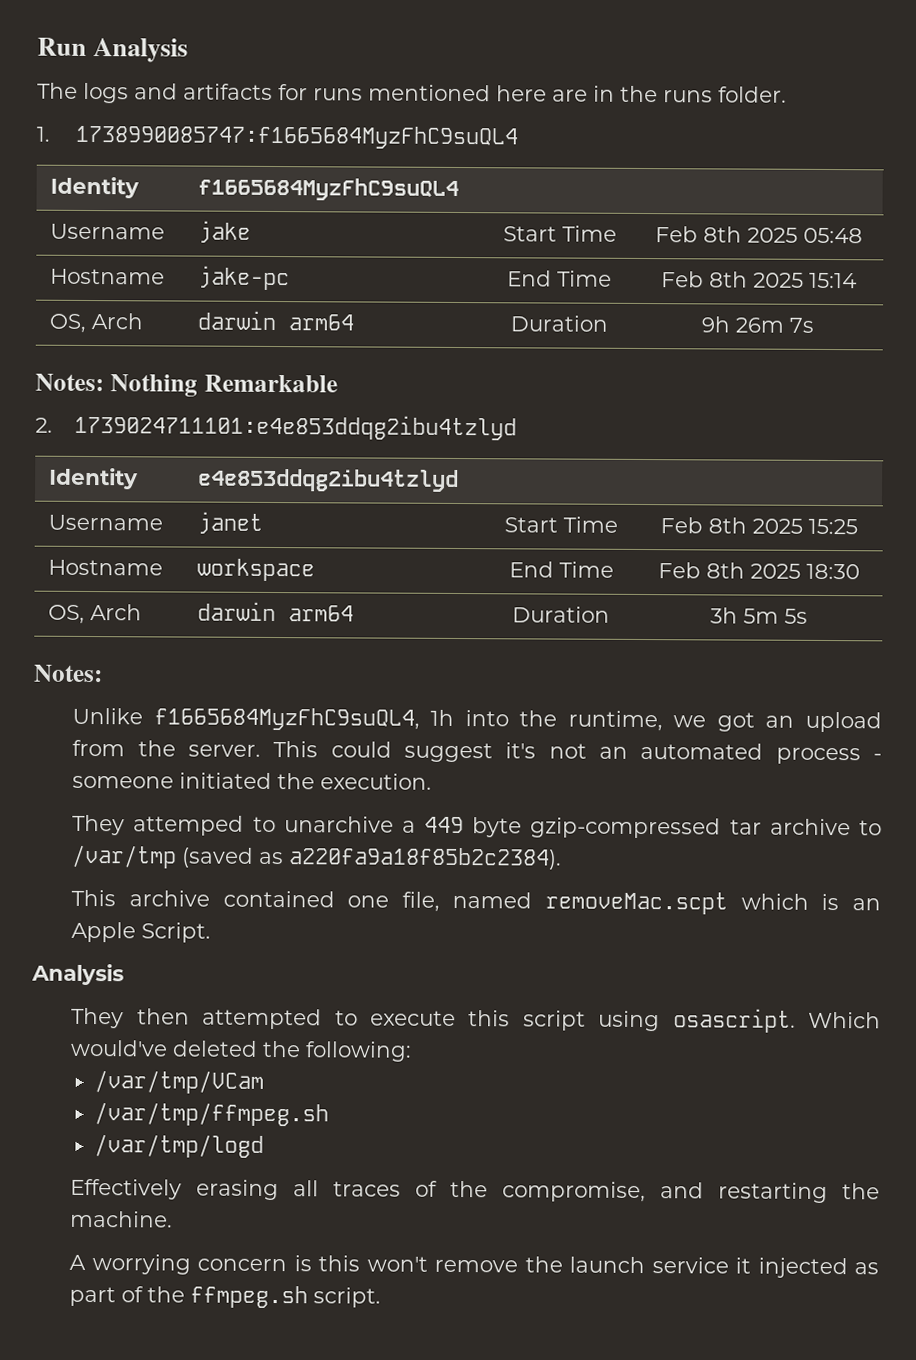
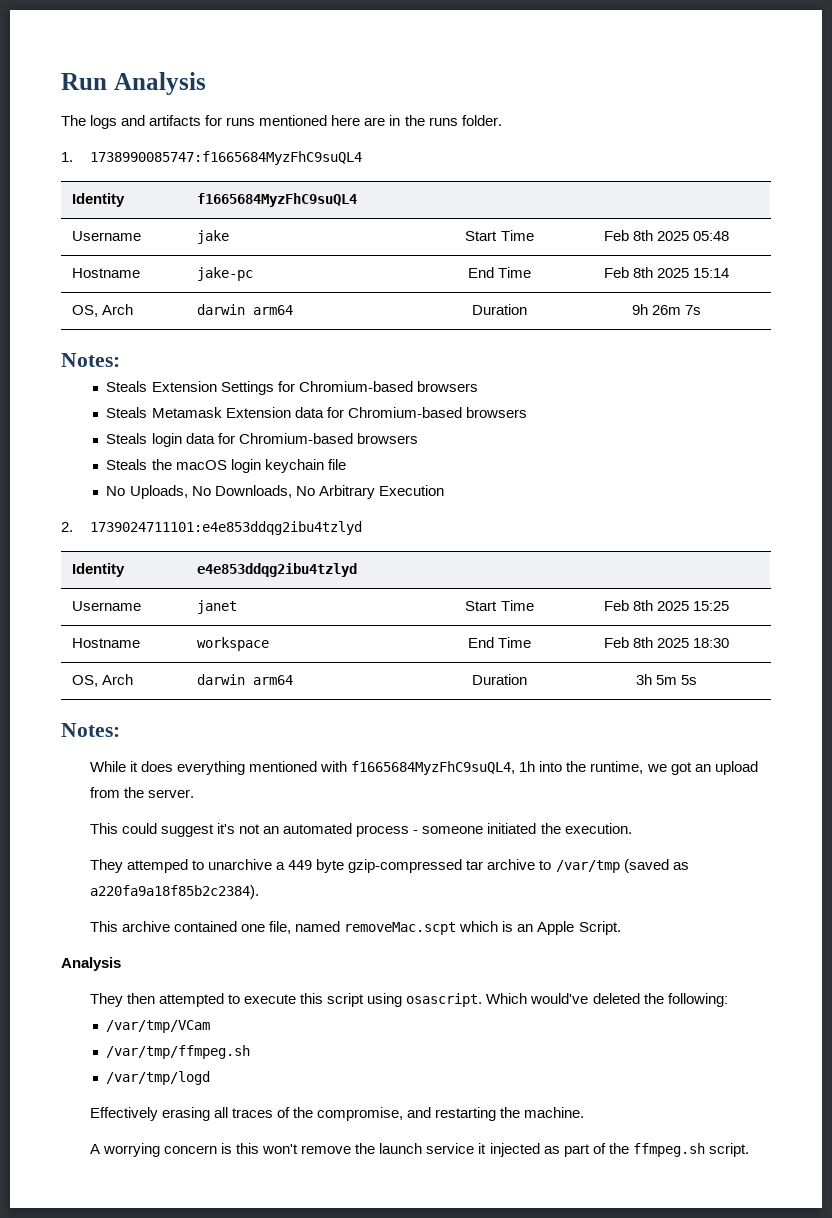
[109,374,338,397] Nothing Remarkable -> [106,381,478,395] [106,407,527,418] [106,433,418,447] [106,459,346,473] [106,485,444,499] // Steals Extension Settings for Chromium-based browsers // Steals Metamask Extension data for Chromium-based browsers // Steals login data for Chromium-based browsers // Steals the macOS login keychain file // No Uploads, No Downloads, No Arbitrary Execution
[72,707,144,725] Unlike -> [89,761,348,775] While it does everything mentioned with
(261, 750) none -> (195, 793) //

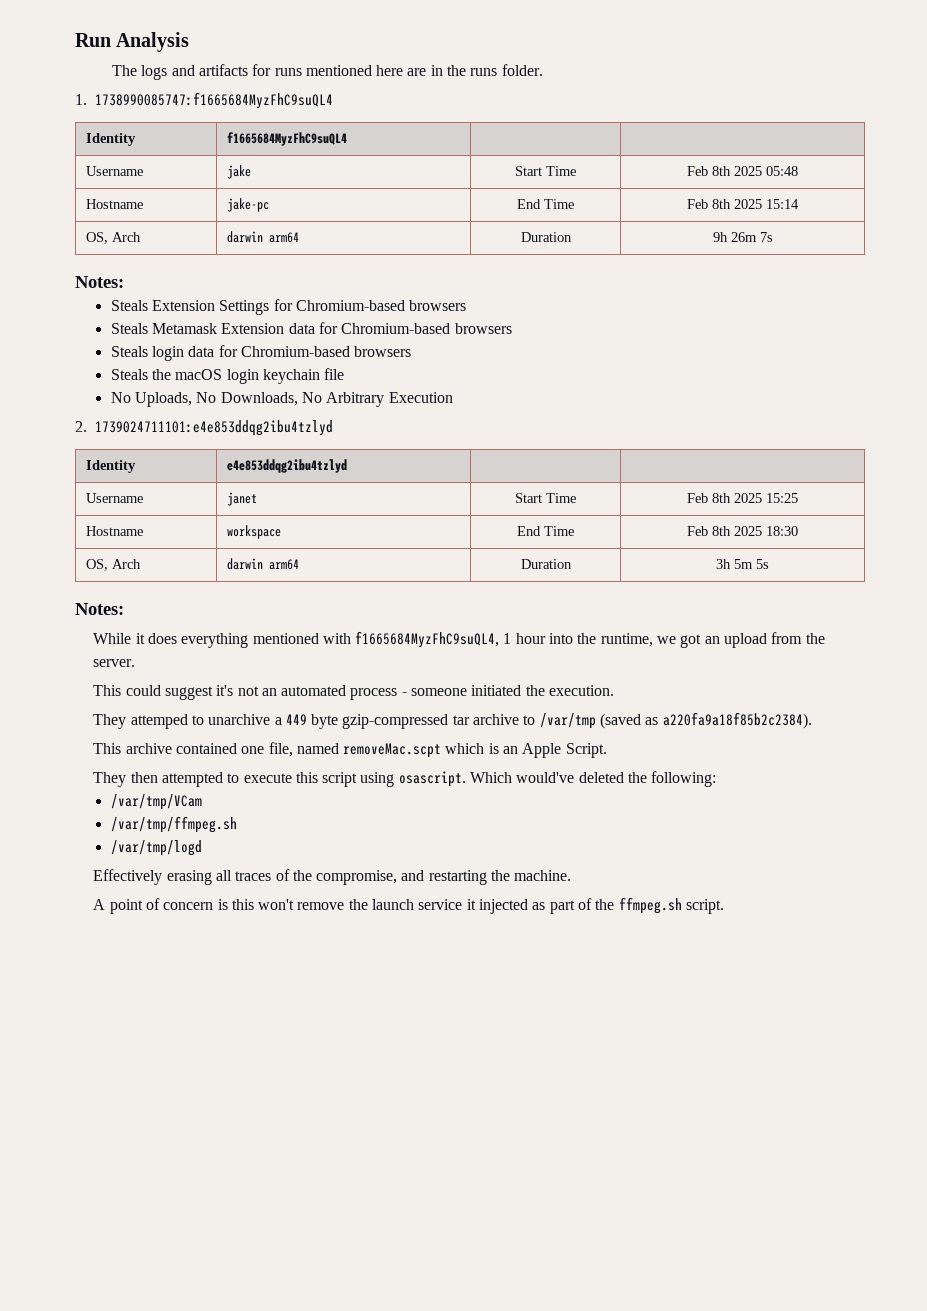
[519,761,536,772] 1h -> [503,633,546,644] 1 hour
[61,957,121,971] // Analysis -> (607, 750) none
[103,1143,161,1157] worrying -> [109,898,160,914] point of

